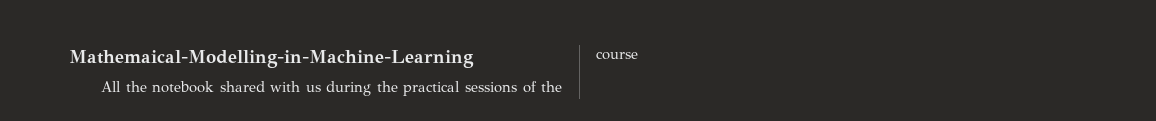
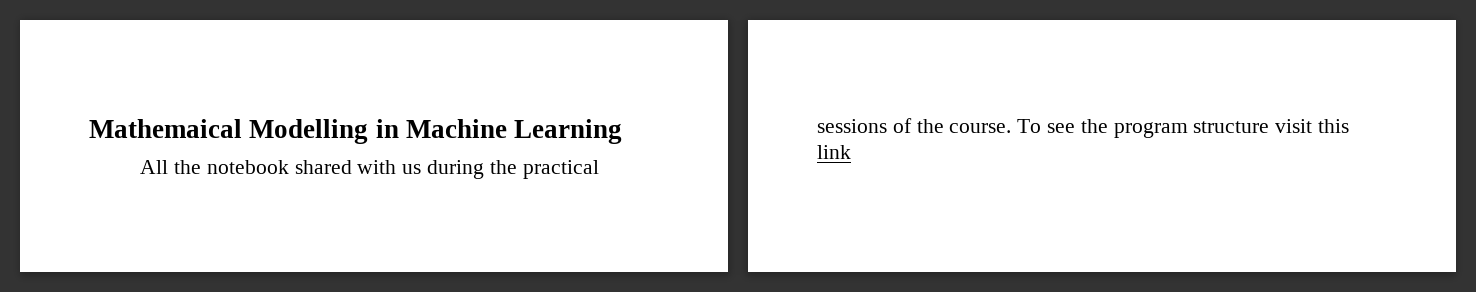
[69,50,474,68] Mathemaical-Modelling-in-Machine-Learning -> [89,119,623,144] Mathemaical Modelling in Machine Learning
[596,51,638,60] course -> [949,119,1350,138] [817,145,851,159] course. To see the program structure visit this link

